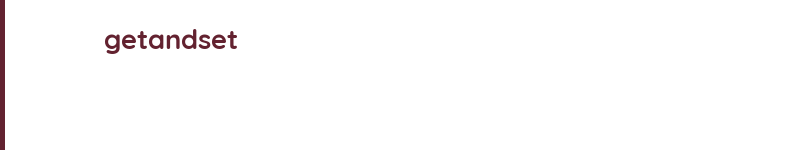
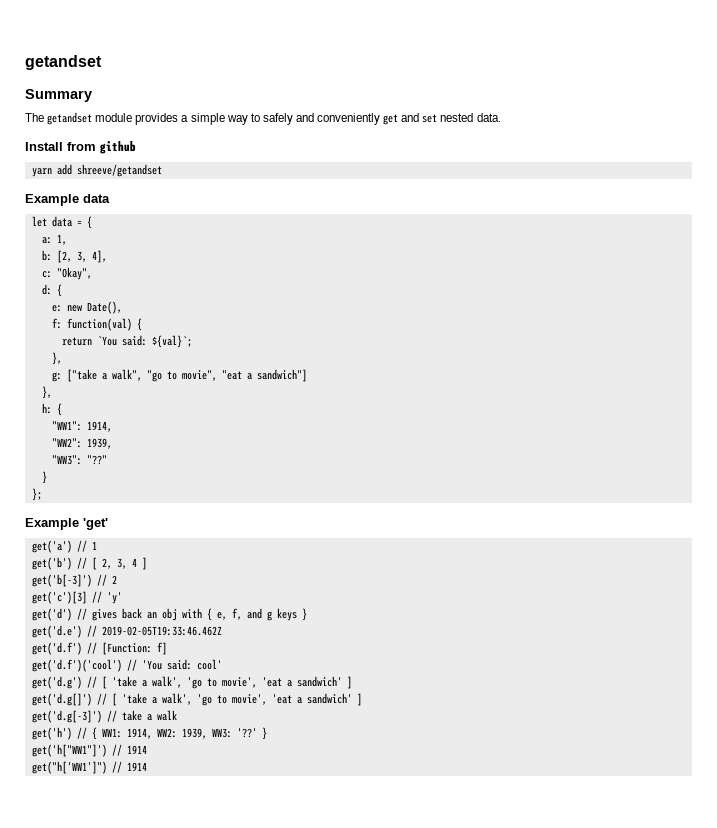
[104,29,238,54] getandset -> [25,55,102,70] [25,89,92,102] [25,112,501,125] [25,141,136,154] [31,164,162,177] [25,194,110,206] [31,216,92,229] [41,234,67,245] [41,250,107,263] [41,267,92,280] [41,284,62,297] [51,301,122,314] [51,318,142,331] [61,335,192,348] [51,352,62,365] [51,369,307,382] [41,386,52,399] [41,403,62,416] [51,421,112,432] [51,438,112,449] [51,455,107,465] [41,471,47,484] [31,488,42,501] [25,518,108,530] [31,540,97,553] [31,557,147,570] [31,574,117,587] [31,591,122,604] [31,608,307,621] [31,625,222,638] [31,642,167,655] [31,659,222,672] [31,676,352,689] [31,693,362,706] [31,710,177,723] [31,727,267,740] [31,744,147,757] [31,761,147,774] getandset // Summary // The getandset module provides a simple way to safely and conveniently get and set nested data. // Install from github // yarn add shreeve/getandset // Example data // let data = { // a: 1, // b: [2, 3, 4], // c: "Okay", // d: { // e: new Date(), // f: function(val) { // return `You said: ${val}`; // }, // g: ["take a walk", "go to movie", "eat a sandwich"] // }, // h: { // "WW1": 1914, // "WW2": 1939, // "WW3": "??" // } // }; // Example 'get' // get('a') // 1 // get('b') // [ 2, 3, 4 ] // get('b[-3]') // 2 // get('c')[3] // 'y' // get('d') // gives back an obj with { e, f, and g keys } // get('d.e') // 2019-02-05T19:33:46.462Z // get('d.f') // [Function: f] // get('d.f')('cool') // 'You said: cool' // get('d.g') // [ 'take a walk', 'go to movie', 'eat a sandwich' ] // get('d.g[]') // [ 'take a walk', 'go to movie', 'eat a sandwich' ] // get('d.g[-3]') // take a walk // get('h') // { WW1: 1914, WW2: 1939, WW3: '??' } // get('h["WW1"]') // 1914 // get("h['WW1']") // 1914

